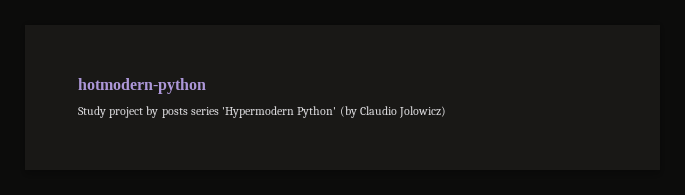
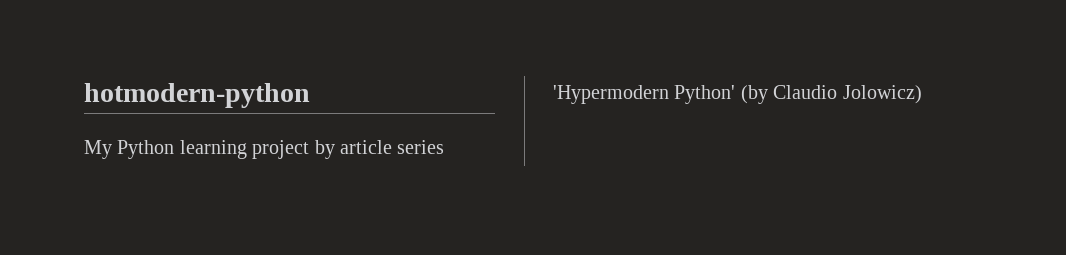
[78,106,106,118] Study -> [84,140,247,159] My Python learning
[161,108,188,118] posts -> [340,140,392,154] article

